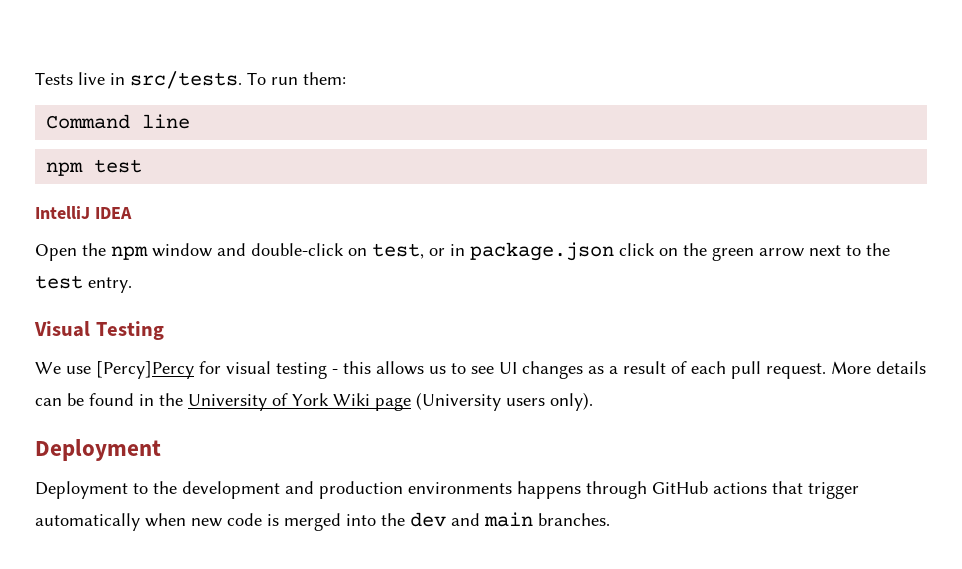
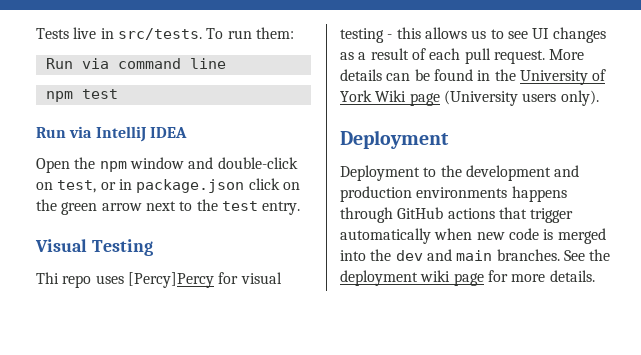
[46,114,131,129] Command -> [45,58,181,69] Run via command
(143, 166) none -> [36,126,93,138] Run via
[35,362,91,374] We use -> [36,272,124,288] Thi repo uses
(610, 519) none -> [563,249,611,261] [340,270,595,286] See the deployment wiki page for more details.

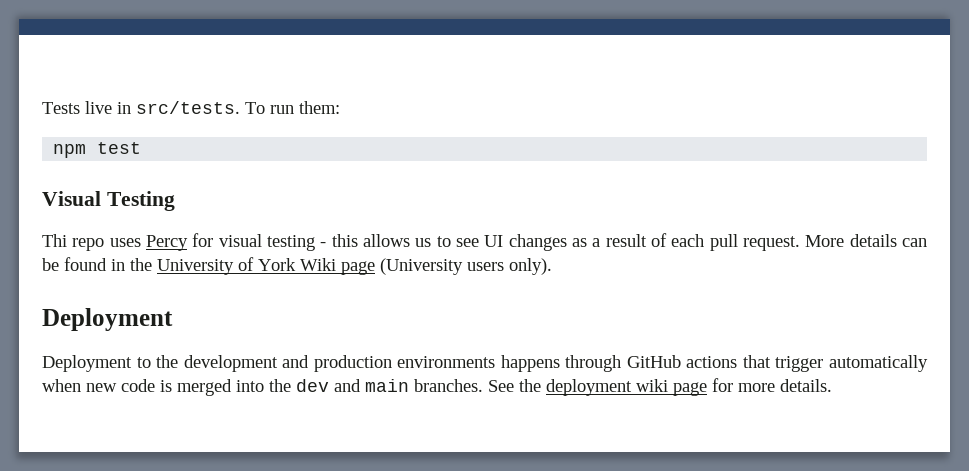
[45,58,226,69] [45,89,118,102] [36,126,187,142] [36,157,298,173] [36,178,300,193] [36,199,301,215] Run via command line // npm test // Run via IntelliJ IDEA // Open the npm window and double-click on test, or in package.json click on the green arrow next to the test entry. -> [53,142,142,158] npm test
[127,272,214,288] [Percy]Percy -> [146,235,188,251] Percy

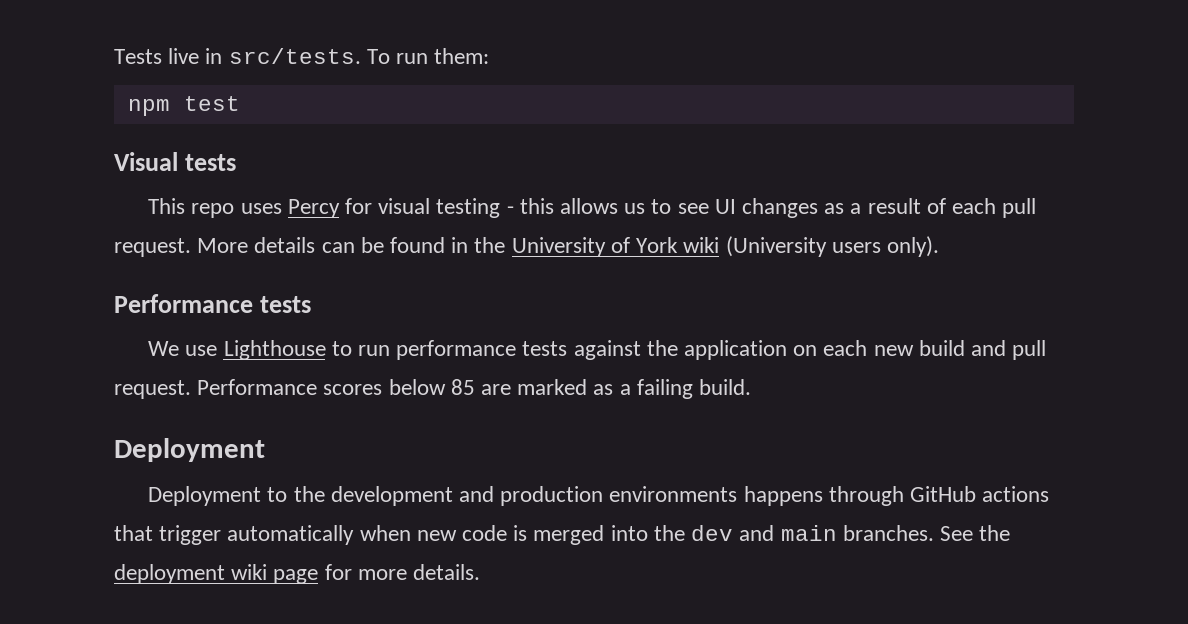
[106,191,175,211] [42,234,67,247] Testing // Thi -> [185,154,237,171] [148,198,186,214] tests // This
[300,258,375,275] Wiki page -> [683,237,720,253] wiki
(552, 266) none -> [114,294,312,313] [148,340,1047,360] [114,379,752,399] // Performance tests // We use Lighthouse to run performance tests against the application on each new build and pull request. Performance scores below 85 are marked as a failing build.

